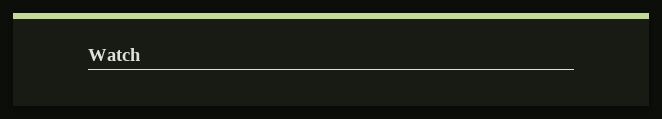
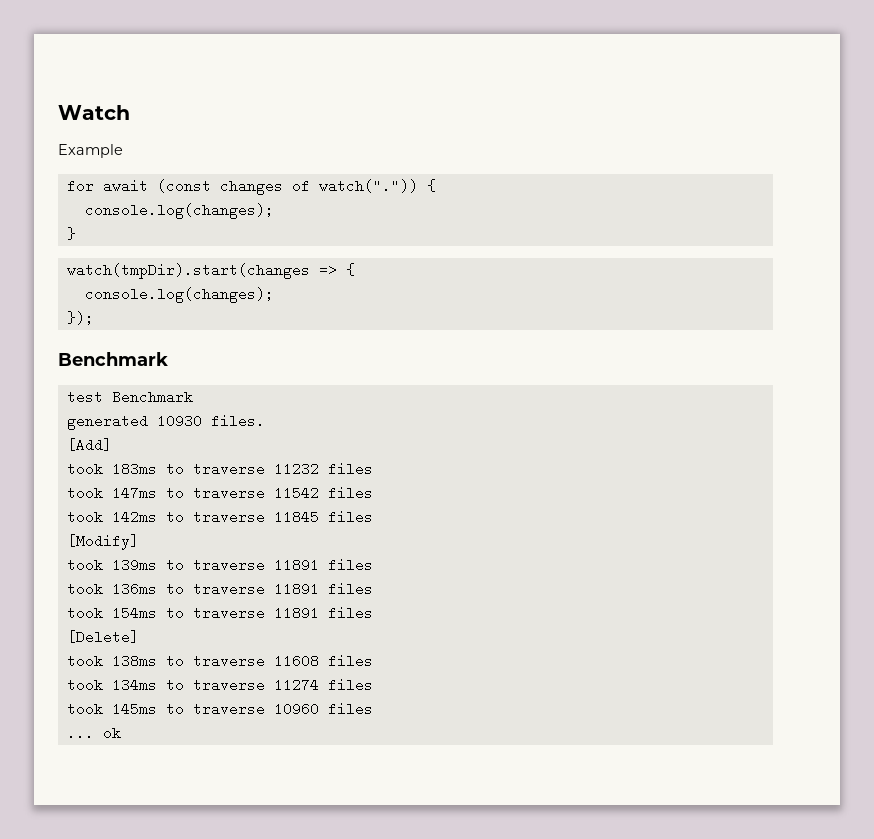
(141, 54) none -> [58,144,123,158] [66,179,436,195] [84,203,274,219] [66,227,76,240] [66,263,355,279] [84,287,274,303] [66,311,94,325] [58,352,168,366] [66,390,193,404] [66,414,265,430] [66,438,112,452] [66,462,373,476] [66,486,373,500] [66,510,373,524] [66,534,139,550] [66,558,373,572] [66,582,373,596] [66,606,373,620] [66,630,139,644] [66,654,373,668] [66,678,373,692] [66,702,373,716] [66,726,121,740] // Example // for await (const changes of watch(".")) { // console.log(changes); // } // watch(tmpDir).start(changes => { // console.log(changes); // }); // Benchmark // test Benchmark // generated 10930 files. // [Add] // took 183ms to traverse 11232 files // took 147ms to traverse 11542 files // took 142ms to traverse 11845 files // [Modify] // took 139ms to traverse 11891 files // took 136ms to traverse 11891 files // took 154ms to traverse 11891 files // [Delete] // took 138ms to traverse 11608 files // took 134ms to traverse 11274 files // took 145ms to traverse 10960 files // ... ok

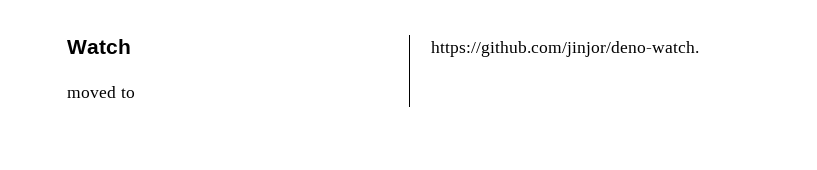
[58,144,123,158] [66,179,436,195] [84,203,274,219] [66,227,76,240] [66,263,355,279] [84,287,274,303] [66,311,94,325] [58,352,168,366] [66,390,193,404] [66,414,265,430] [66,438,112,452] [66,462,373,476] [66,486,373,500] [66,510,373,524] [66,534,139,550] [66,558,373,572] [66,582,373,596] [66,606,373,620] [66,630,139,644] [66,654,373,668] [66,678,373,692] [66,702,373,716] [66,726,121,740] Example // for await (const changes of watch(".")) { // console.log(changes); // } // watch(tmpDir).start(changes => { // console.log(changes); // }); // Benchmark // test Benchmark // generated 10930 files. // [Add] // took 183ms to traverse 11232 files // took 147ms to traverse 11542 files // took 142ms to traverse 11845 files // [Modify] // took 139ms to traverse 11891 files // took 136ms to traverse 11891 files // took 154ms to traverse 11891 files // [Delete] // took 138ms to traverse 11608 files // took 134ms to traverse 11274 files // took 145ms to traverse 10960 files // ... ok -> [67,86,135,98] [431,41,699,57] moved to https://github.com/jinjor/deno-watch.

